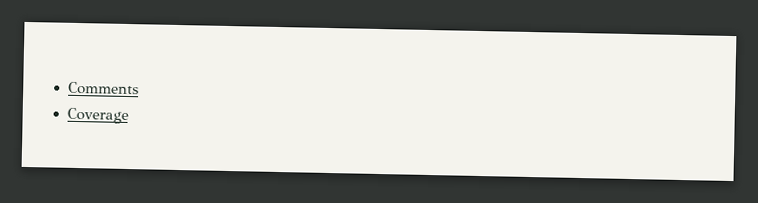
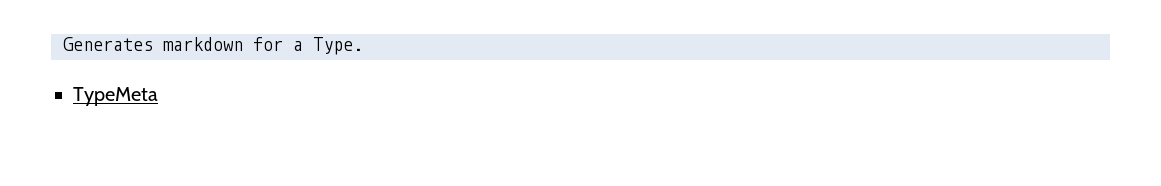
[67,81,139,96] [66,107,129,125] Comments // Coverage -> [63,37,363,55] [73,87,158,106] Generates markdown for a Type. // TypeMeta

